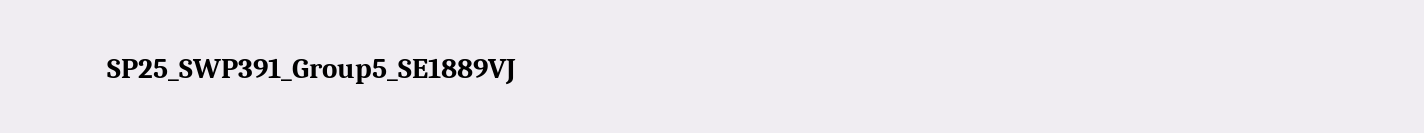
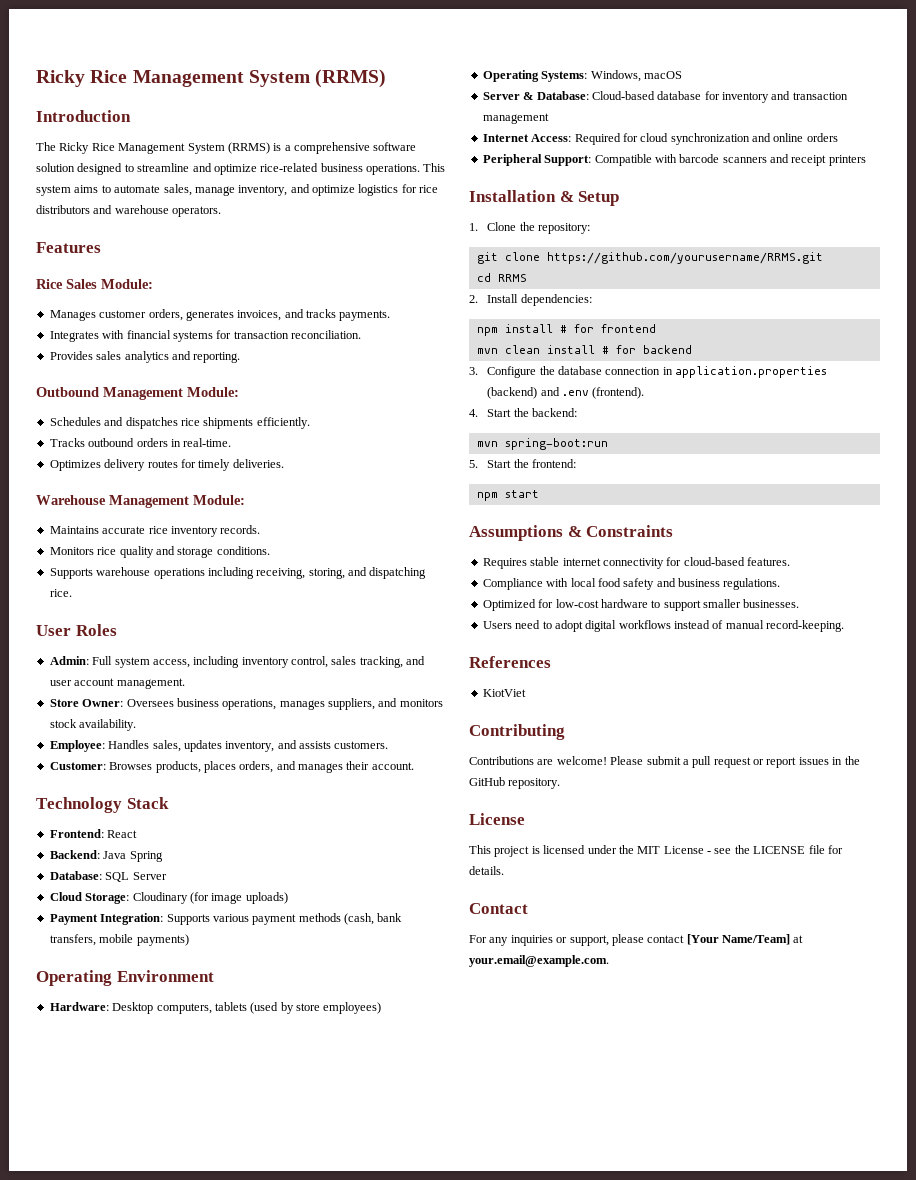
[107,58,516,85] SP25_SWP391_Group5_SE1889VJ -> [36,69,387,88] [36,110,131,122] [36,142,417,154] [36,163,446,175] [36,184,439,196] [36,205,222,217] [36,242,101,253] [36,279,153,289] [49,309,391,321] [49,330,361,342] [49,351,241,363] [36,387,239,400] [49,417,310,429] [49,438,232,447] [49,459,284,471] [36,495,245,508] [49,525,261,537] [49,546,270,558] [49,567,427,579] [49,589,72,597] [36,624,117,636] [49,656,426,668] [49,678,185,689] [49,698,443,710] [49,719,137,731] [49,740,389,752] [49,761,414,773] [36,797,169,813] [49,829,138,838] [49,850,163,862] [49,871,167,882] [49,892,288,904] [49,913,403,925] [49,934,189,946] [36,970,214,986] [49,1002,382,1014] [482,70,682,82] [482,91,848,103] [482,113,549,124] [482,133,838,145] [482,154,866,166] [469,190,620,206] [469,222,591,234] [476,252,823,264] [476,273,527,282] [469,294,592,306] [476,324,656,336] [476,345,692,354] [469,366,828,378] [487,387,645,399] [469,408,578,417] [476,438,608,450] [469,459,577,468] [476,490,539,501] [469,525,674,541] [482,557,790,569] [482,578,781,590] [482,599,800,611] [482,620,845,632] [469,656,551,668] [482,689,526,697] [469,724,565,740] [469,756,860,768] [469,777,561,789] [469,813,525,825] [469,845,843,857] [469,866,504,875] [469,903,528,914] [469,934,804,946] [469,955,609,967] Ricky Rice Management System (RRMS) // Introduction // The Ricky Rice Management System (RRMS) is a comprehensive software solution designed to streamline and optimize rice-related business operations. This system aims to automate sales, manage inventory, and optimize logistics for rice distributors and warehouse operators. // Features // Rice Sales Module: // Manages customer orders, generates invoices, and tracks payments. // Integrates with financial systems for transaction reconciliation. // Provides sales analytics and reporting. // Outbound Management Module: // Schedules and dispatches rice shipments efficiently. // Tracks outbound orders in real-time. // Optimizes delivery routes for timely deliveries. // Warehouse Management Module: // Maintains accurate rice inventory records. // Monitors rice quality and storage conditions. // Supports warehouse operations including receiving, storing, and dispatching rice. // User Roles // Admin: Full system access, including inventory control, sales tracking, and user account management. // Store Owner: Oversees business operations, manages suppliers, and monitors stock availability. // Employee: Handles sales, updates inventory, and assists customers. // Customer: Browses products, places orders, and manages their account. // Technology Stack // Frontend: React // Backend: Java Spring // Database: SQL Server // Cloud Storage: Cloudinary (for image uploads) // Payment Integration: Supports various payment methods (cash, bank transfers, mobile payments) // Operating Environment // Hardware: Desktop computers, tablets (used by store employees) // Operating Systems: Windows, macOS // Server & Database: Cloud-based database for inventory and transaction management // Internet Access: Required for cloud synchronization and online orders // Peripheral Support: Compatible with barcode scanners and receipt printers // Installation & Setup // 1. Clone the repository: // git clone https://github.com/yourusername/RRMS.git // cd RRMS // 2. Install dependencies: // npm install # for frontend // mvn clean install # for backend // 3. Configure the database connection in application.properties (backend) and .env (frontend). // 4. Start the backend: // mvn spring-boot:run // 5. Start the frontend: // npm start // Assumptions & Constraints // Requires stable internet connectivity for cloud-based features. // Compliance with local food safety and business regulations. // Optimized for low-cost hardware to support smaller businesses. // Users need to adopt digital workflows instead of manual record-keeping. // References // KiotViet // Contributing // Contributions are welcome! Please submit a pull request or report issues in the GitHub repository. // License // This project is licensed under the MIT License - see the LICENSE file for details. // Contact // For any inquiries or support, please contact [Your Name/Team] at your.email@example.com.

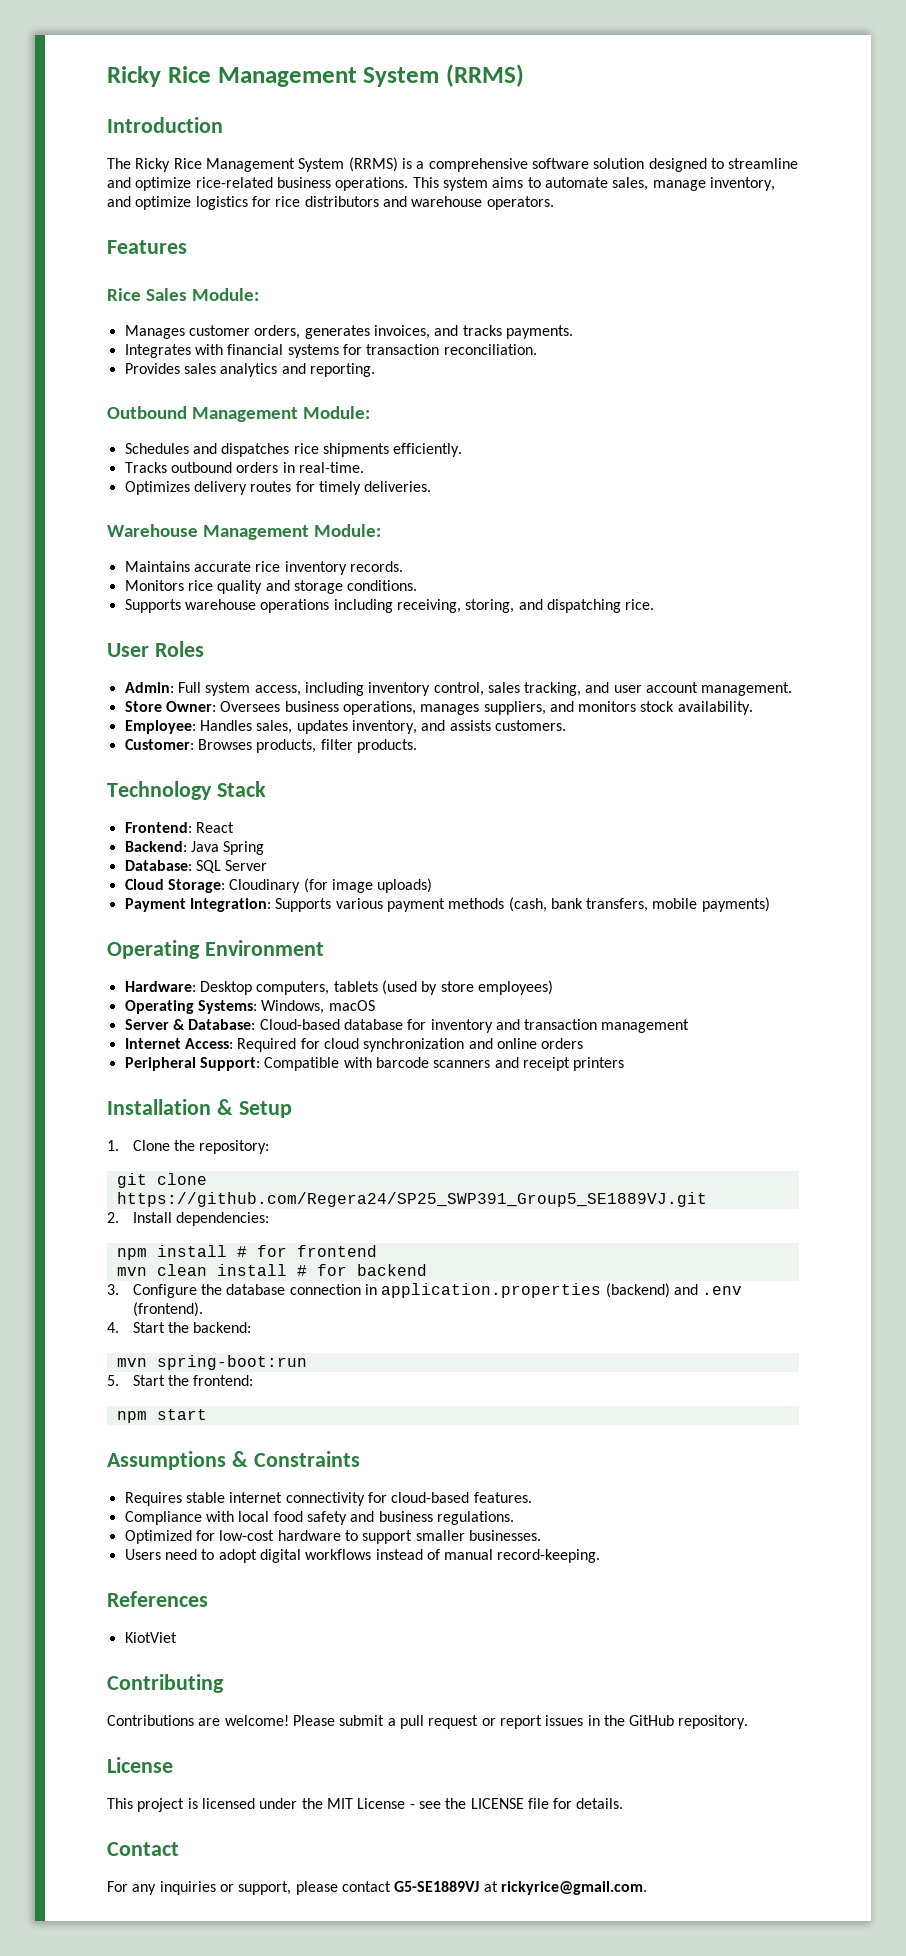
[203,761,414,773] places orders, and manages their account. -> [320,739,417,753] filter products.
[546,252,823,264] [476,273,527,282] https://github.com/yourusername/RRMS.git // cd RRMS -> [116,1192,707,1207] https://github.com/Regera24/SP25_SWP391_Group5_SE1889VJ.git
[686,934,804,945] [469,955,609,967] [Your Name/Team] at your.email@example.com. -> [394,1881,647,1895] G5-SE1889VJ at rickyrice@gmail.com.

